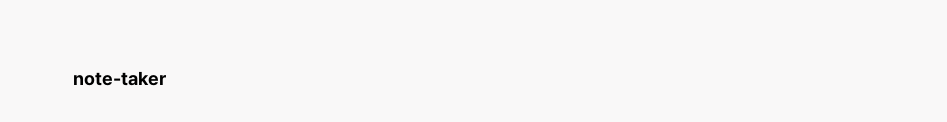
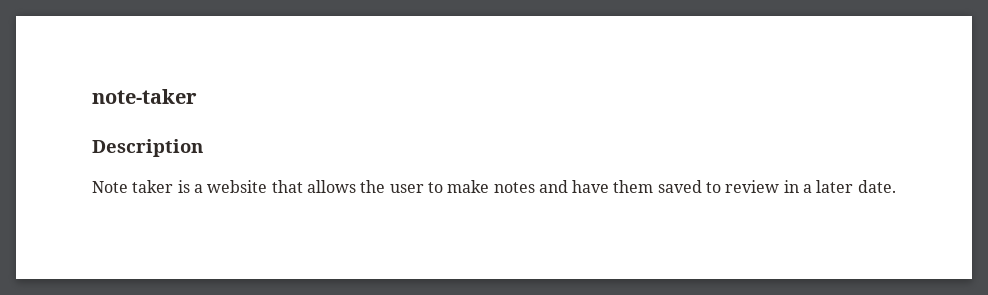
(166, 78) none -> [92,139,203,157] [92,180,896,193] // Description // Note taker is a website that allows the user to make notes and have them saved to review in a later date.

